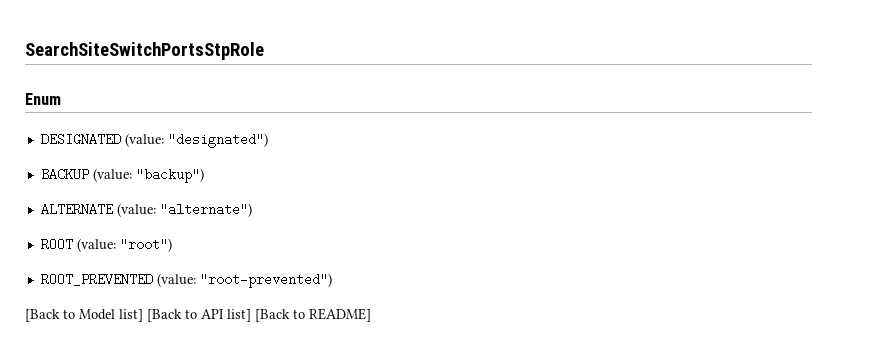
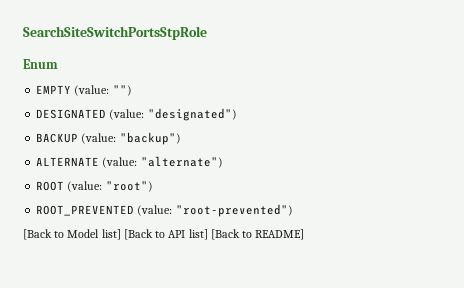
(61, 99) none -> [36,85,132,96] // EMPTY (value: "")

